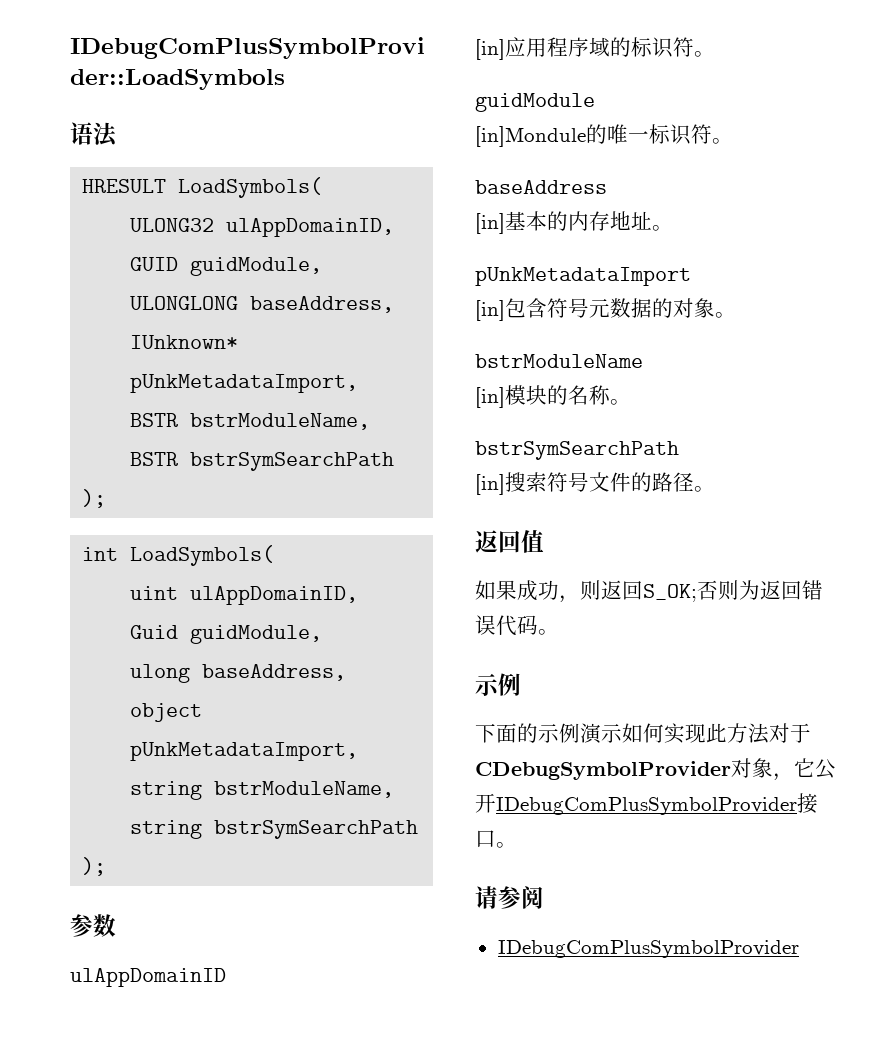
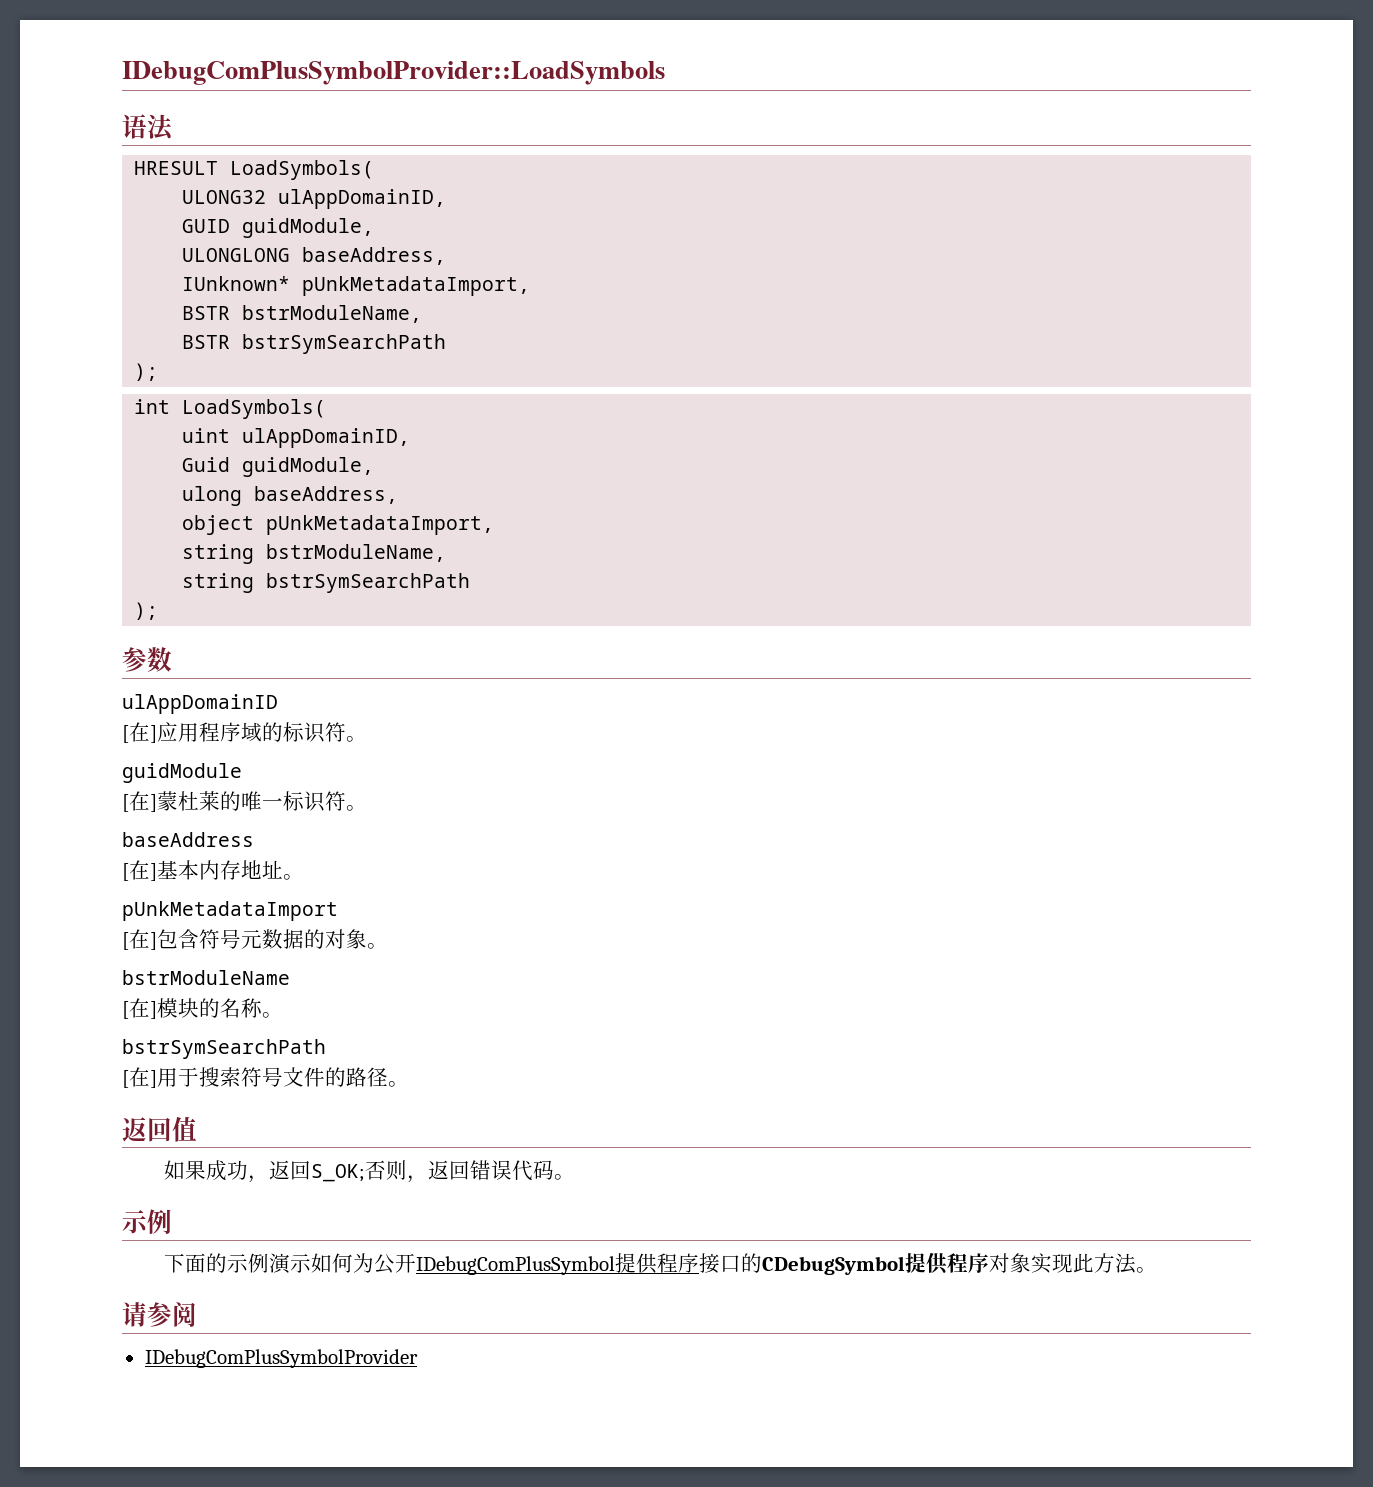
[475,39,505,60] [in] -> [122,722,157,743] [在]
[475,126,586,147] [in]Mondule -> [122,791,220,812] [在]蒙杜莱
[475,211,568,234] [in]基本的 -> [122,860,199,881] [在]基本
[475,300,505,321] [in] -> [122,929,157,950] [在]
[475,387,505,408] [in] -> [122,998,157,1019] [在]
[475,474,505,495] [in] -> [122,1067,199,1088] [在]用于
[580,580,601,600] 则 -> (269, 1179) none
[739,580,760,600] 为 -> [406,1175,428,1183] ，
[664,723,811,744] [475,758,836,781] [475,793,818,815] [475,830,496,848] 实现此方法对于CDebugSymbolProvider对象，它公开IDebugComPlusSymbolProvider接口 -> [352,1252,1136,1275] 为公开IDebugComPlusSymbol提供程序接口的CDebugSymbol提供程序对象实现此方法

